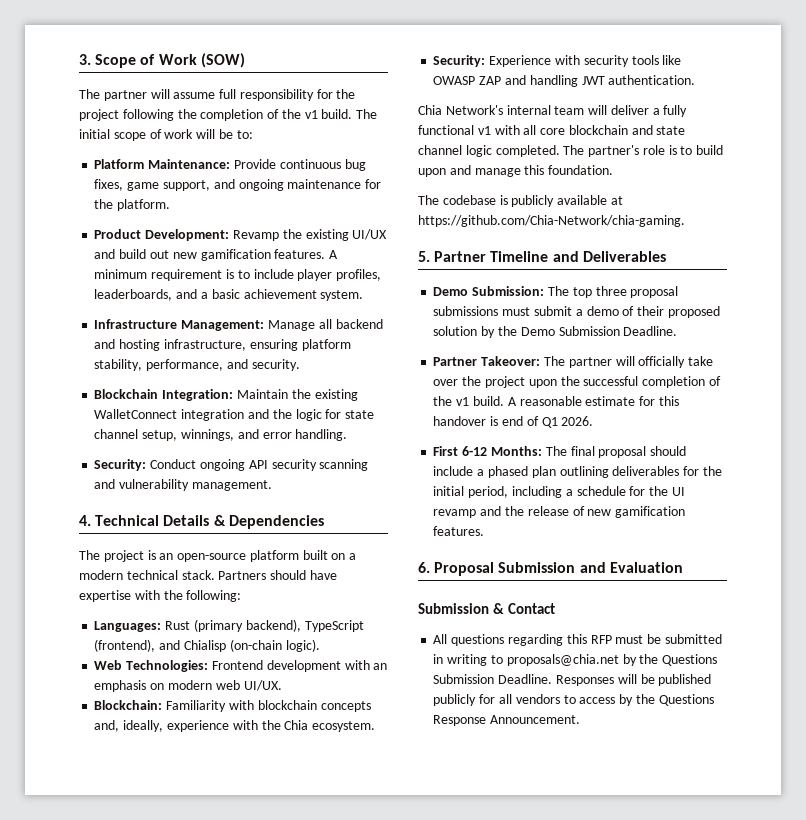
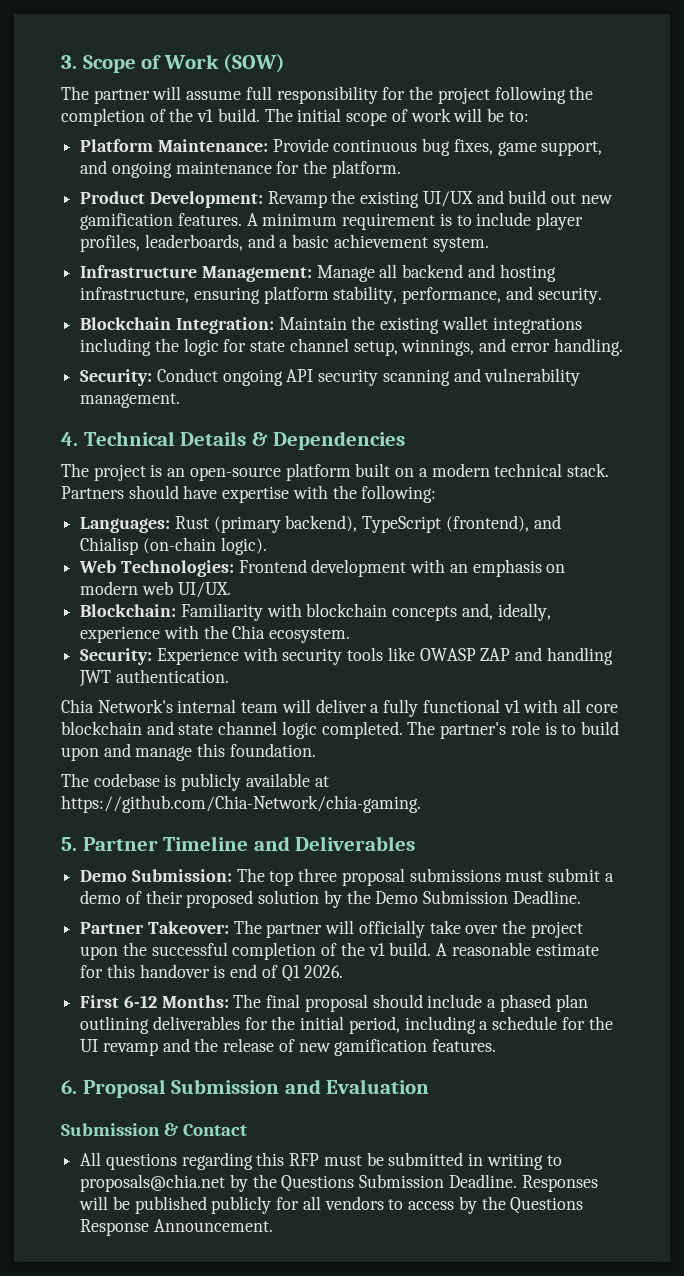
[94,409,269,421] WalletConnect integration and -> [441,316,582,334] [80,338,152,356] wallet integrations including

